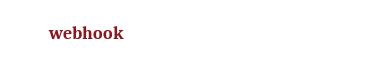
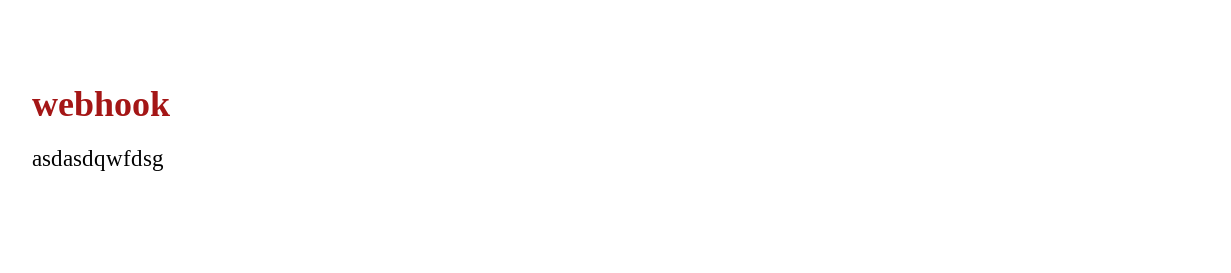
(124, 32) none -> [32,150,164,171] // asdasdqwfdsg

